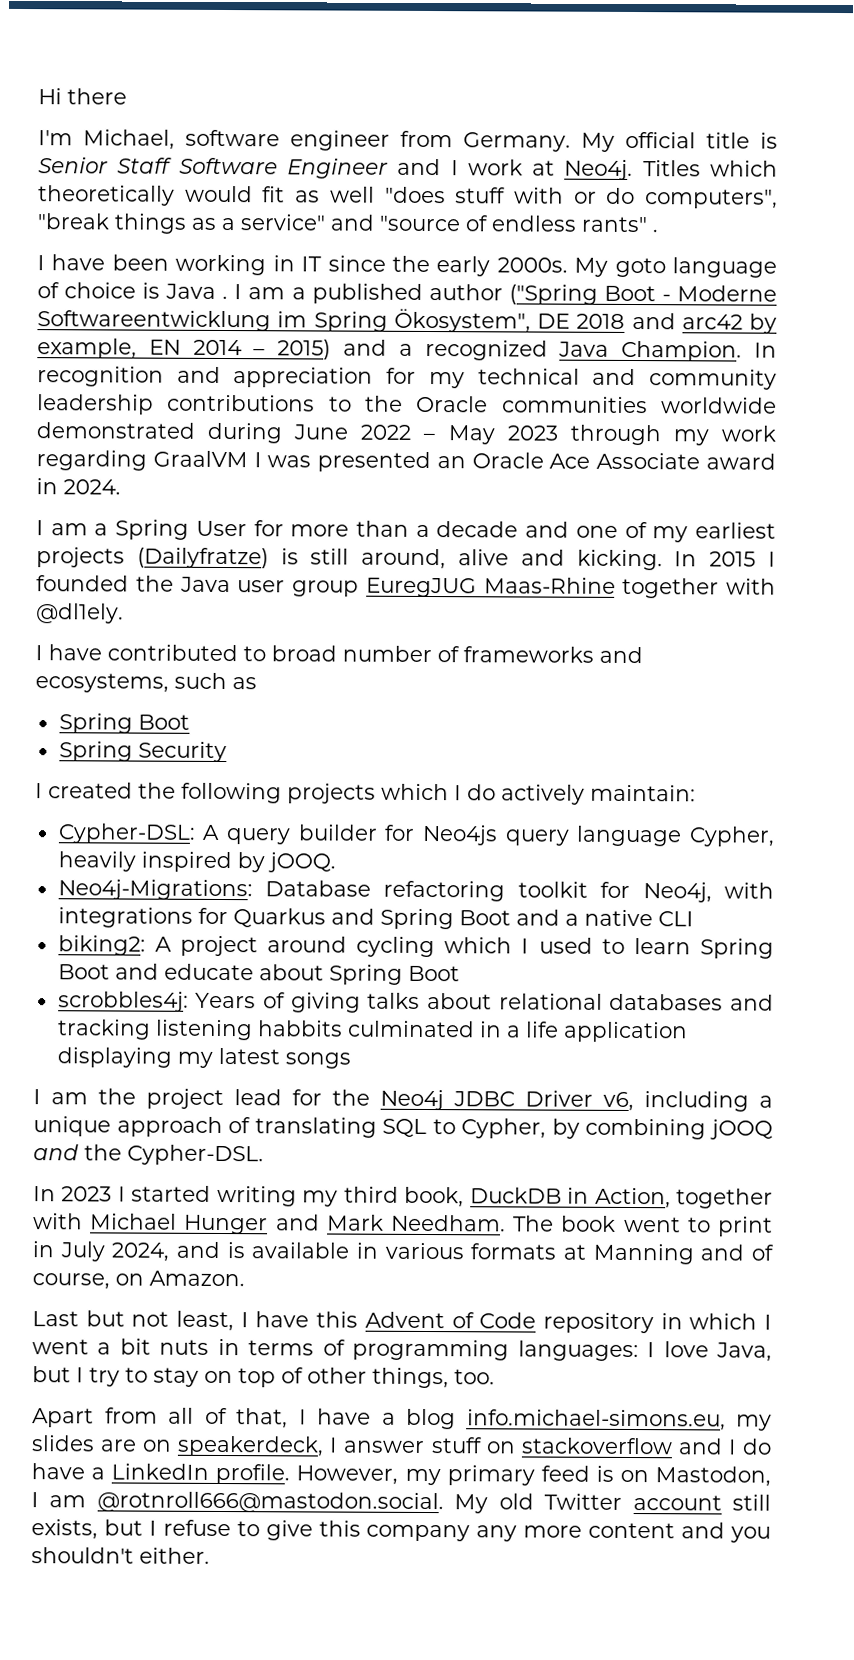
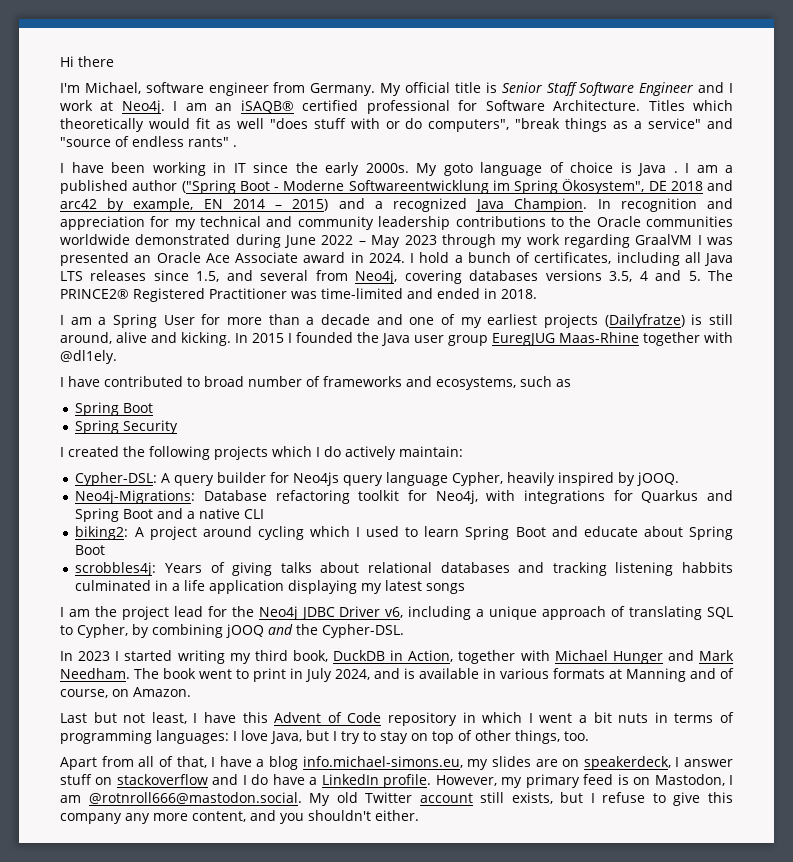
(634, 169) none -> [173,100,641,114] I am an iSAQB® certified professional for Software Architecture.
(121, 487) none -> [410,252,733,266] [60,270,733,284] [60,288,537,302] I hold a bunch of certificates, including all Java LTS releases since 1.5, and several from Neo4j, covering databases versions 3.5, 4 and 5. The PRINCE2® Registered Practitioner was time-limited and ended in 2018.
[588,1522,676,1539] content -> [192,811,246,822] content,

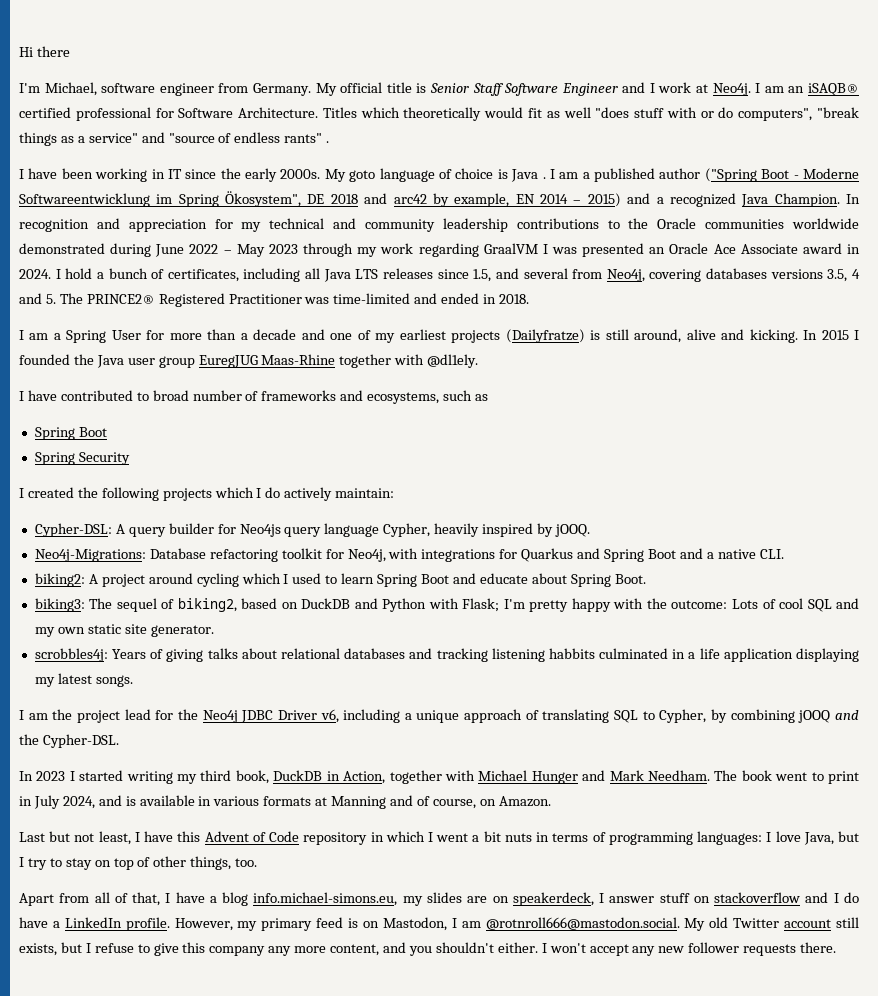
[244,509,265,519] CLI -> [759,549,784,559] CLI.
[75,545,106,555] Boot -> [614,574,646,584] [34,598,859,612] [34,624,214,637] Boot. // biking3: The sequel of biking2, based on DuckDB and Python with Flask; I'm pretty happy with the outcome: Lots of cool SQL and my own static site generator.
[426,583,466,594] songs -> [95,675,133,687] songs.
(419, 815) none -> [541,942,837,956] I won't accept any new follower requests there.

